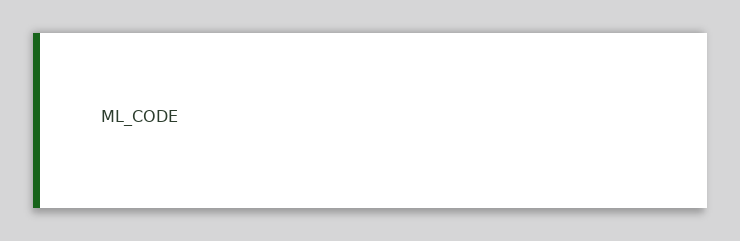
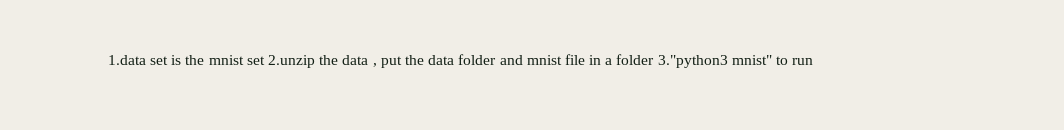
[101,110,178,126] ML_CODE -> [107,54,814,68] 1.data set is the mnist set 2.unzip the data , put the data folder and mnist file in a folder 3."python3 mnist" to run

